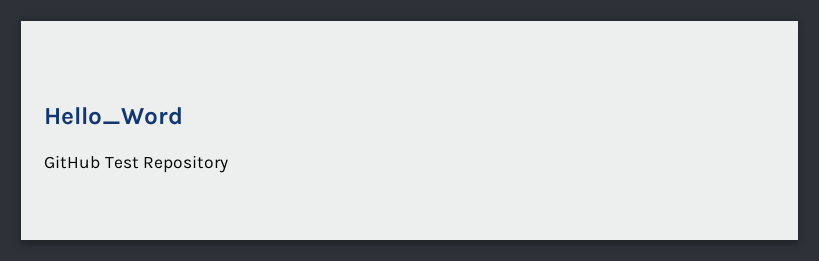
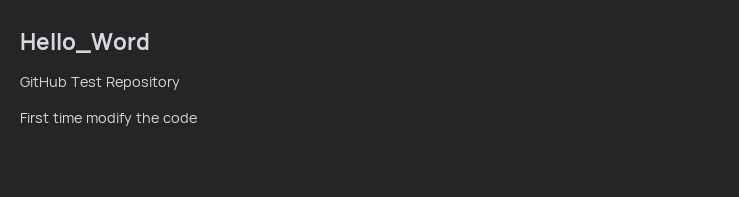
(229, 164) none -> [20,113,197,126] // First time modify the code

